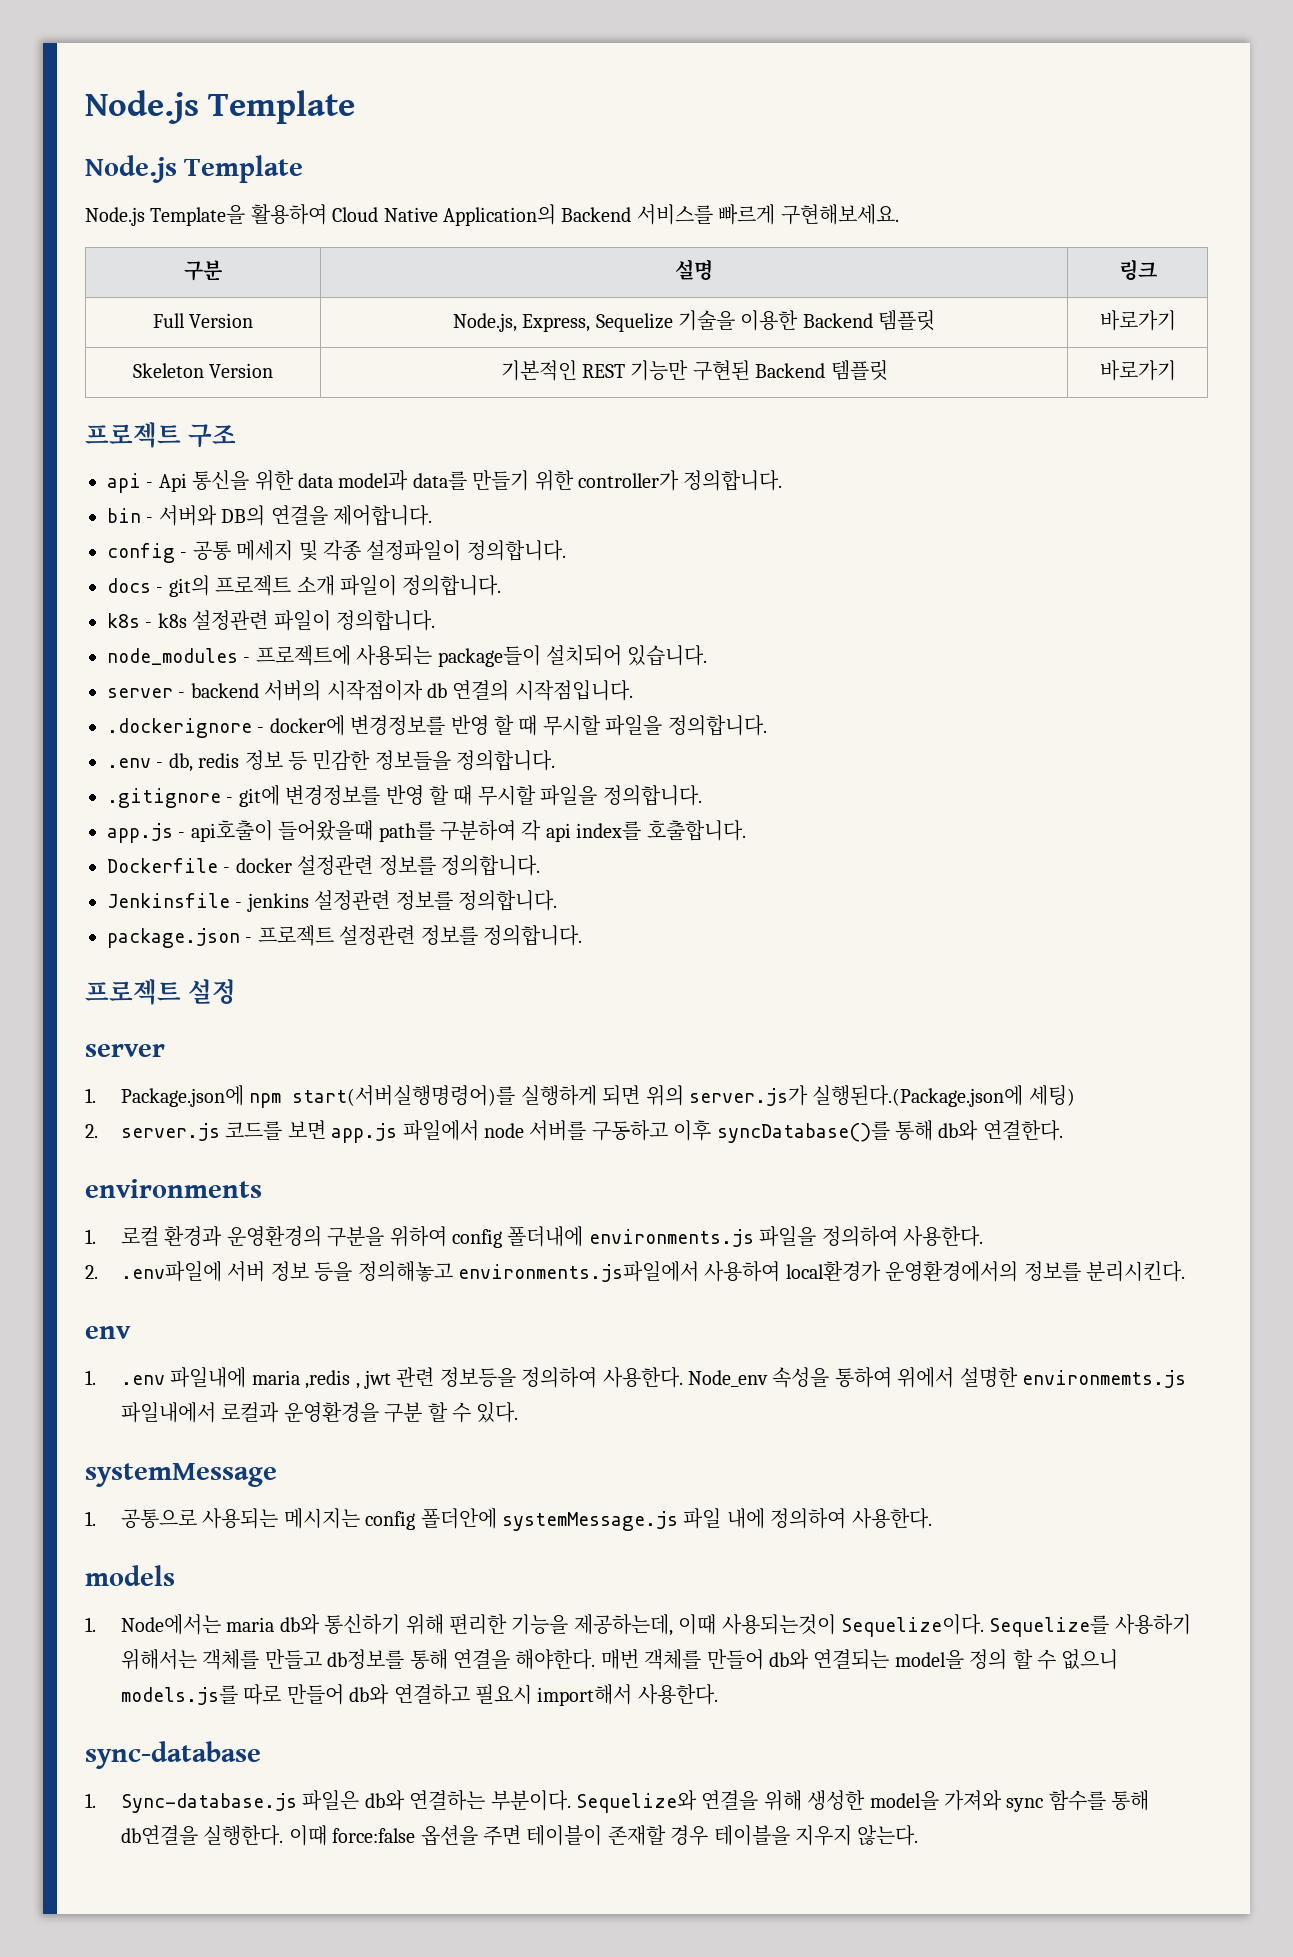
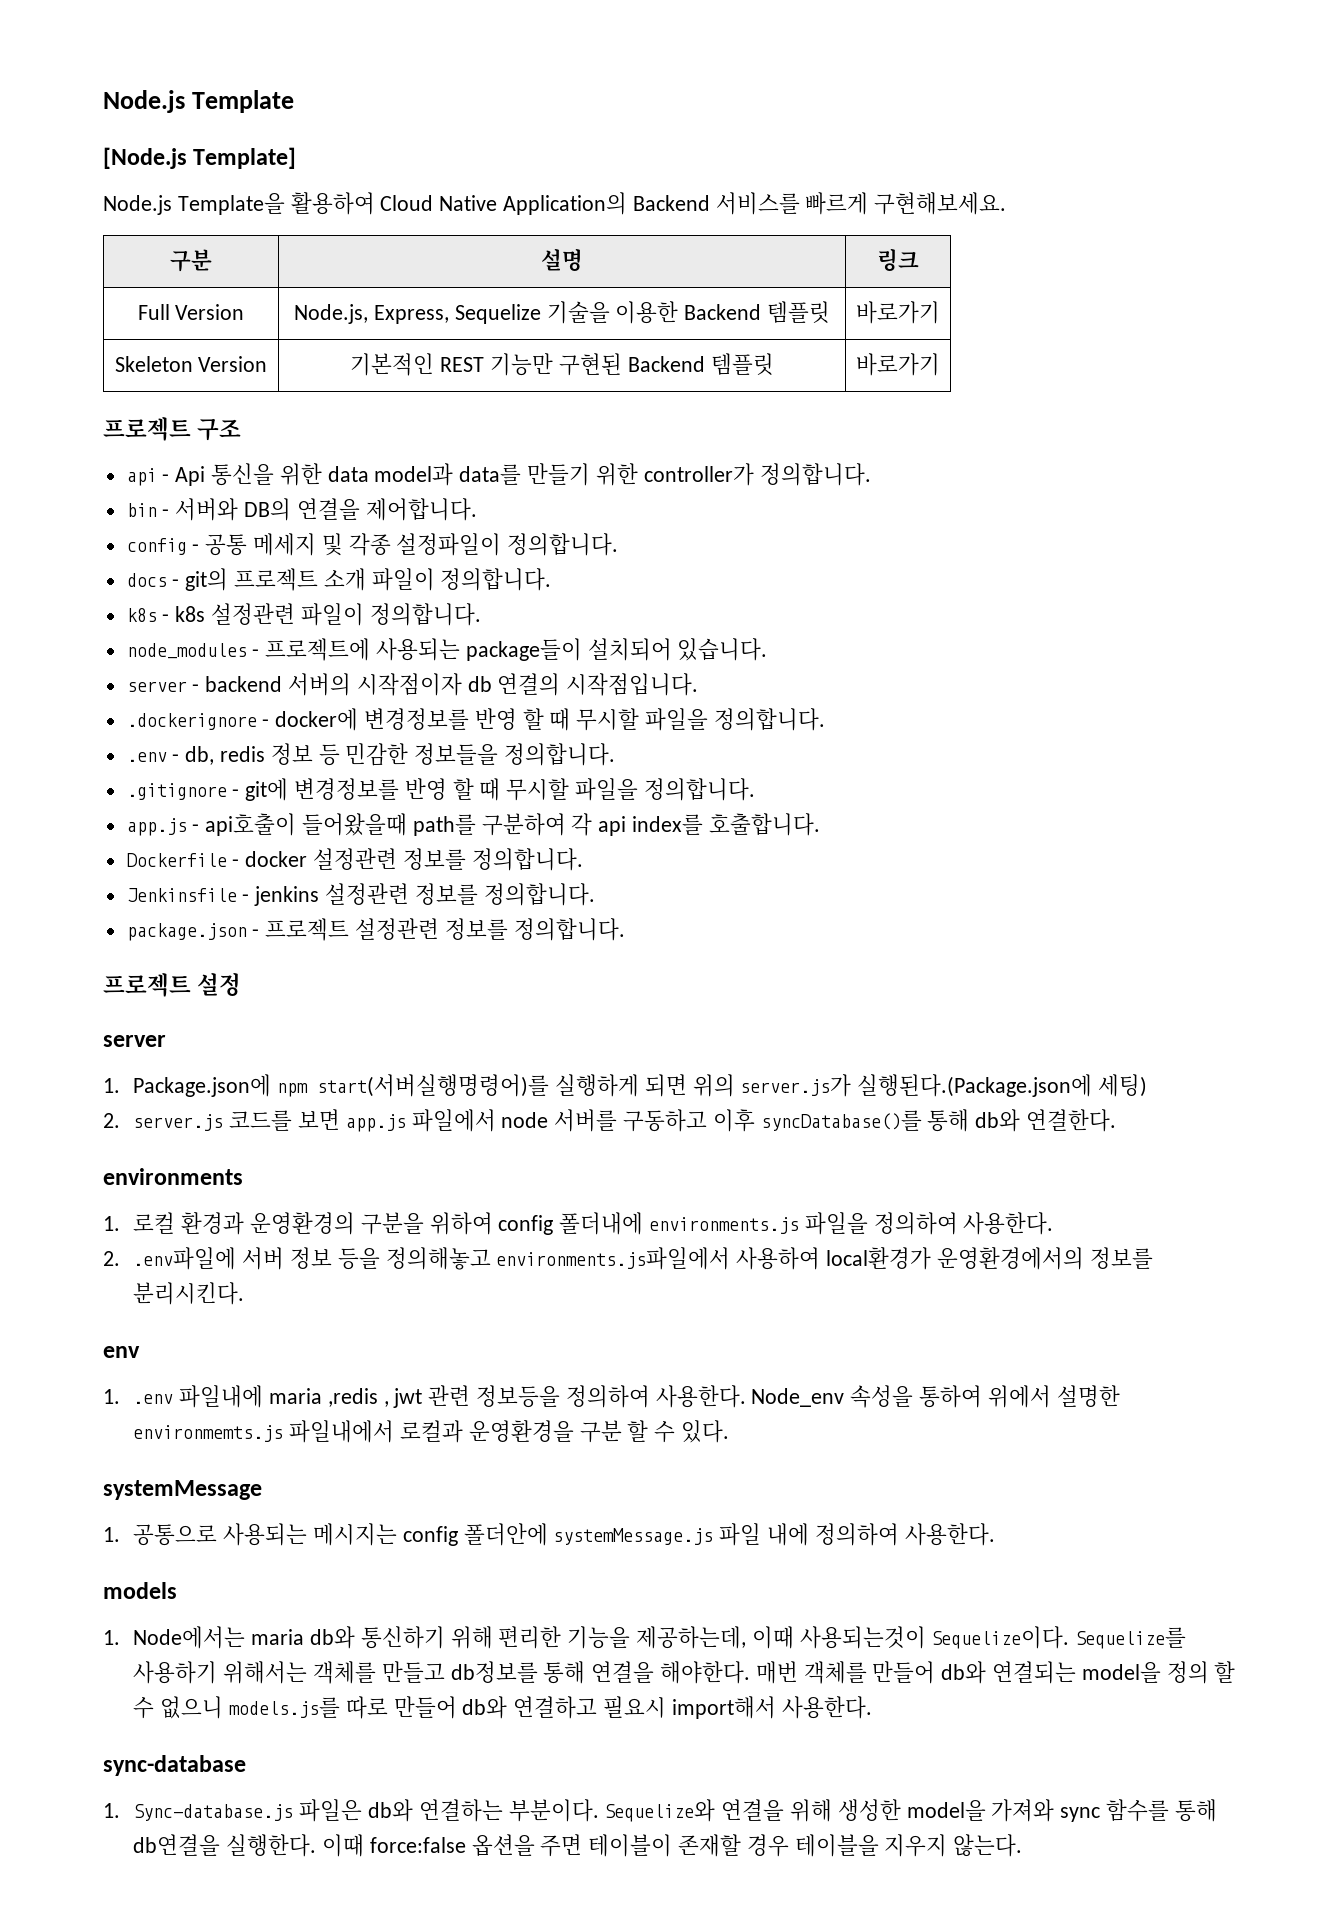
[85,90,356,124] [85,155,304,183] Node.js Template // Node.js Template -> [103,90,295,113] [103,147,297,169] Node.js Template // [Node.js Template]

